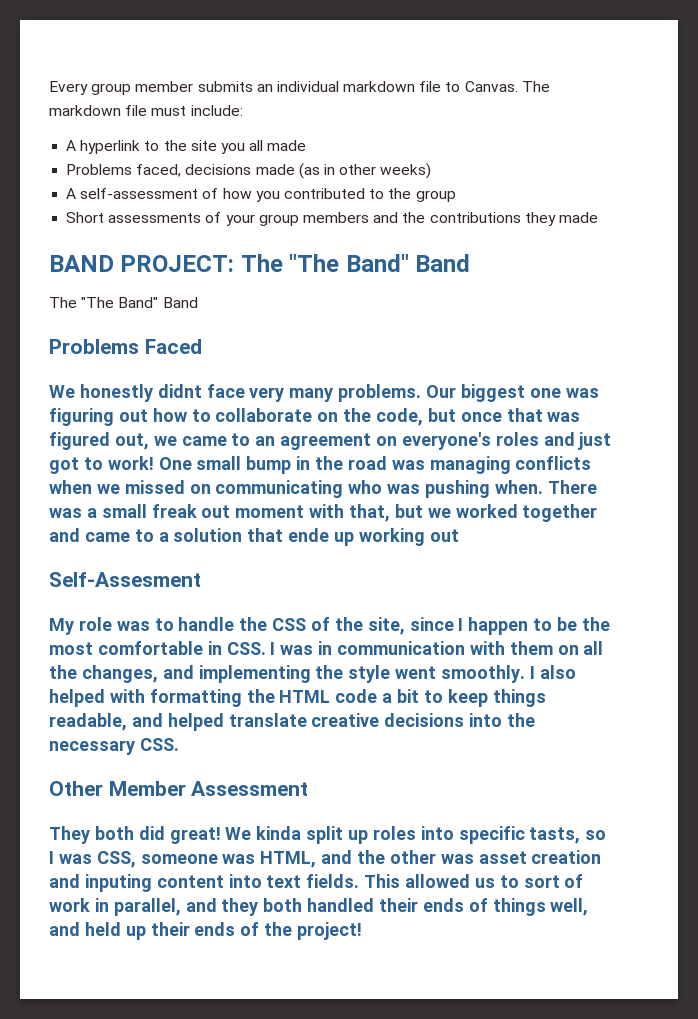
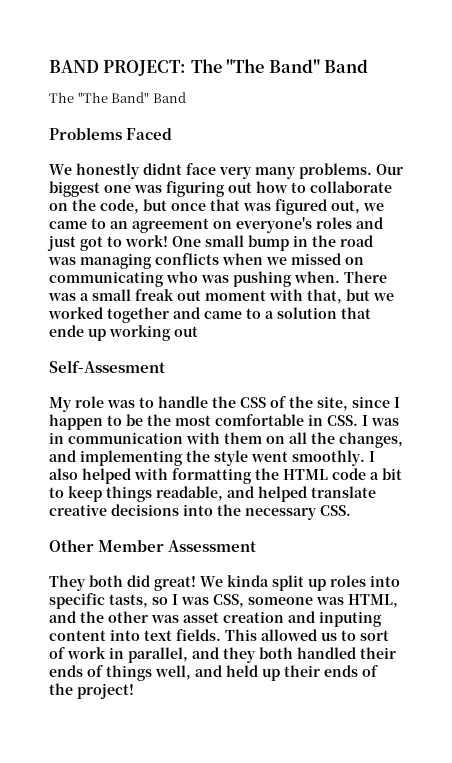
[49,81,550,95] [49,105,243,116] [66,140,307,154] [66,163,432,179] [66,188,456,202] [66,212,598,226] Every group member submits an individual markdown file to Canvas. The markdown file must include: // A hyperlink to the site you all made // Problems faced, decisions made (as in other weeks) // A self-assessment of how you contributed to the group // Short assessments of your group members and the contributions they made // -> (49, 66) none

